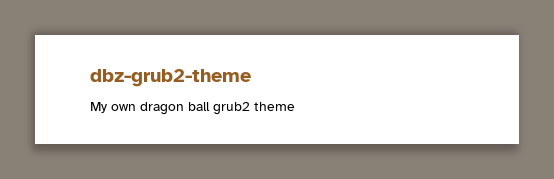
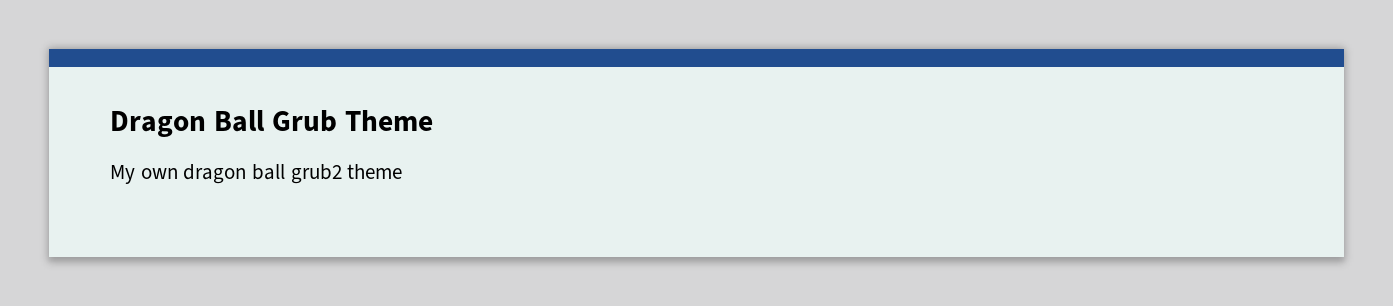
[90,69,251,87] dbz-grub2-theme -> [110,110,433,137] Dragon Ball Grub Theme

